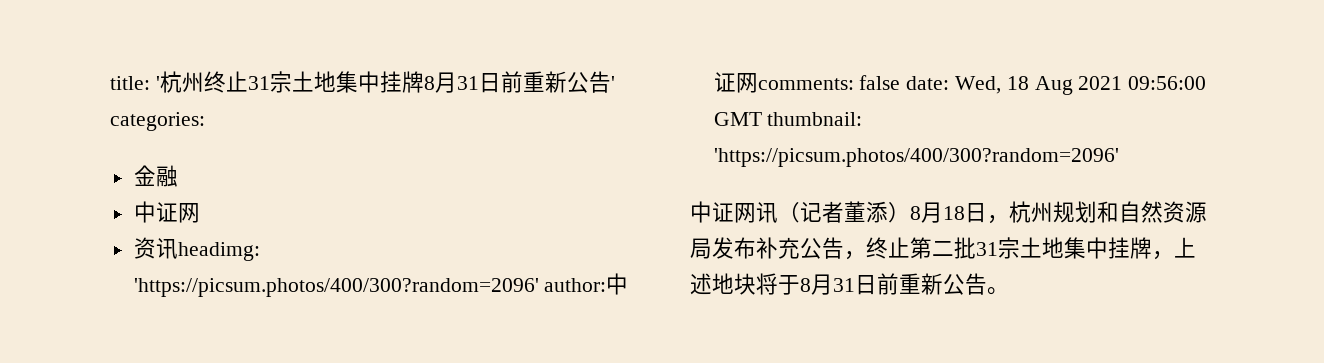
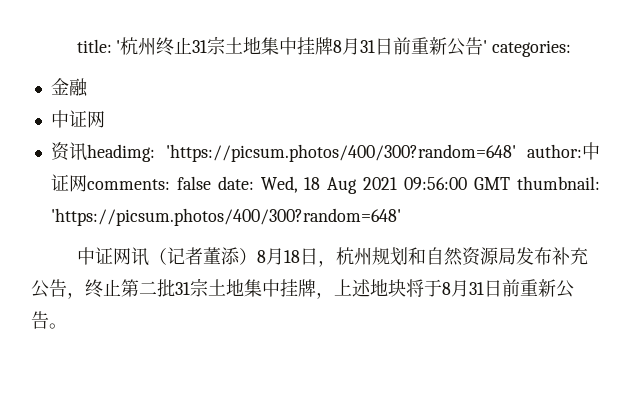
[133,278,539,297] 'https://picsum.photos/400/300?random=2096' -> [165,144,516,162] 'https://picsum.photos/400/300?random=648'
[713,148,1119,167] 'https://picsum.photos/400/300?random=2096' -> [50,208,401,226] 'https://picsum.photos/400/300?random=648'

